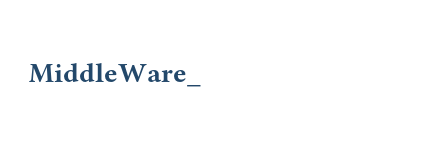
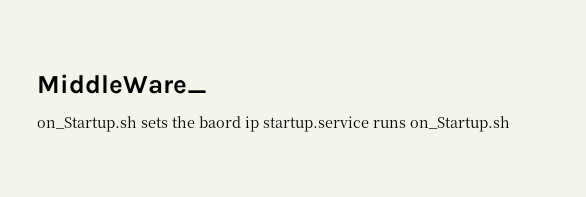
(201, 75) none -> [37,116,510,132] // on_Startup.sh sets the baord ip startup.service runs on_Startup.sh

